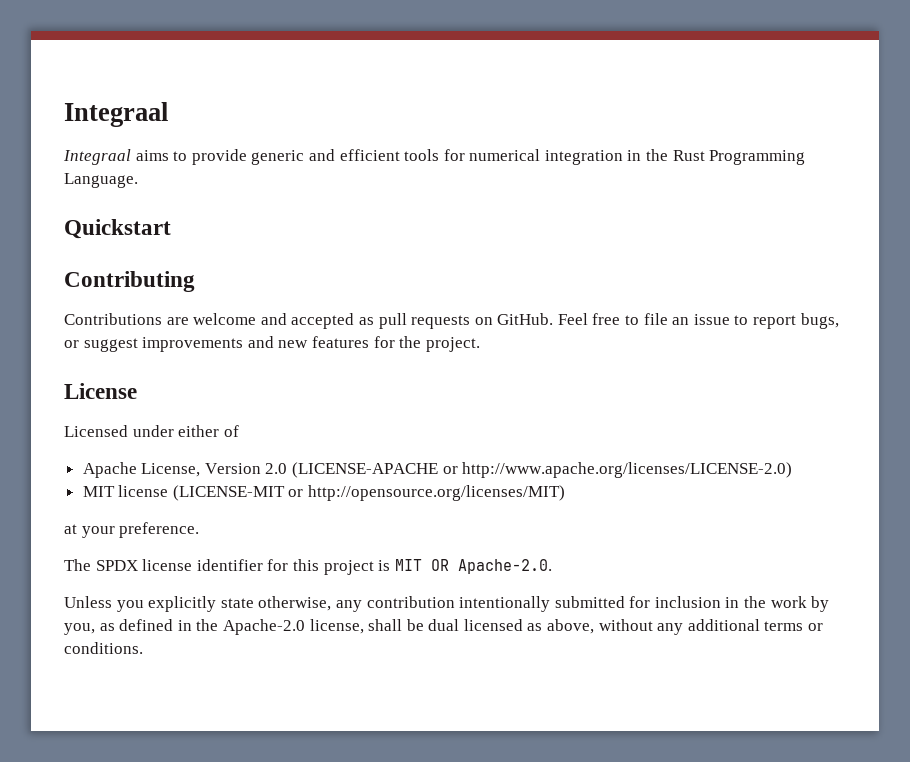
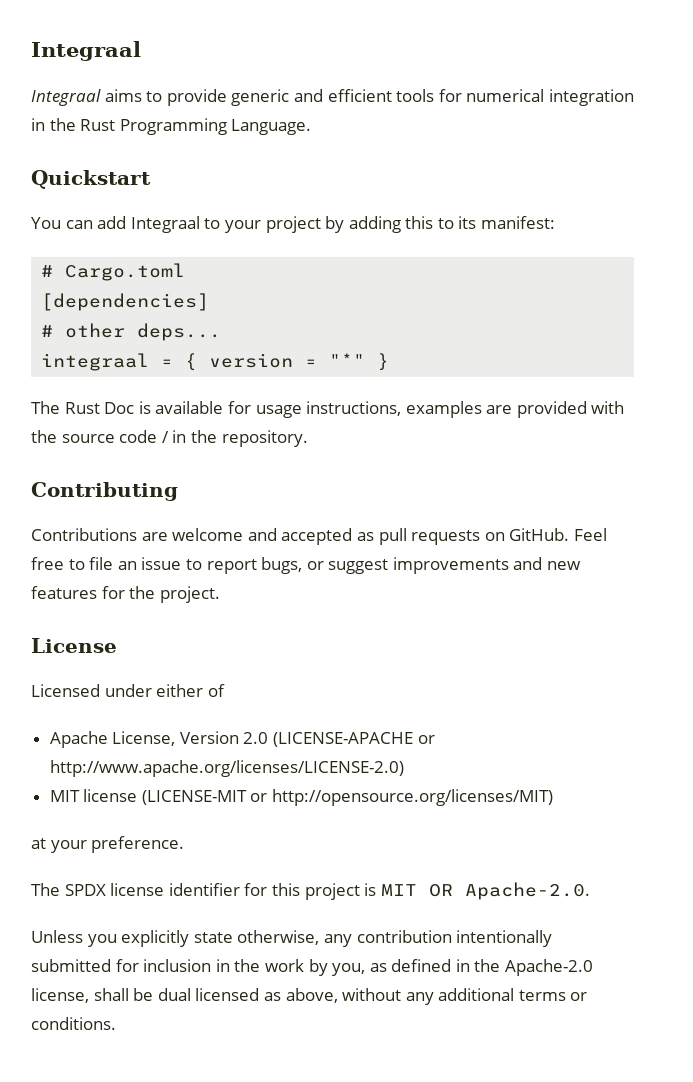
(171, 229) none -> [31,216,556,233] [41,263,186,281] [41,293,210,311] [41,323,222,341] [41,353,390,371] [31,401,625,418] [31,430,308,447] // You can add Integraal to your project by adding this to its manifest: // # Cargo.toml // [dependencies] // # other deps... // integraal = { version = "*" } // The Rust Doc is available for usage instructions, examples are provided with the source code / in the repository.

